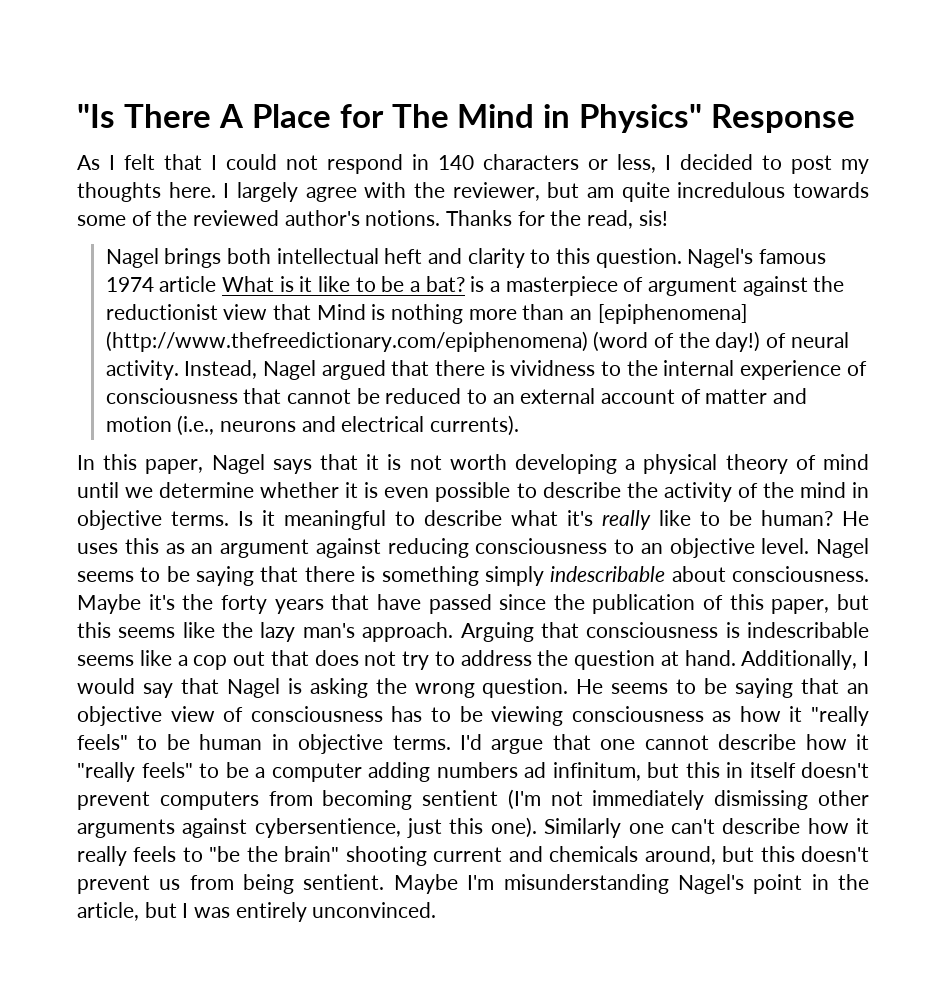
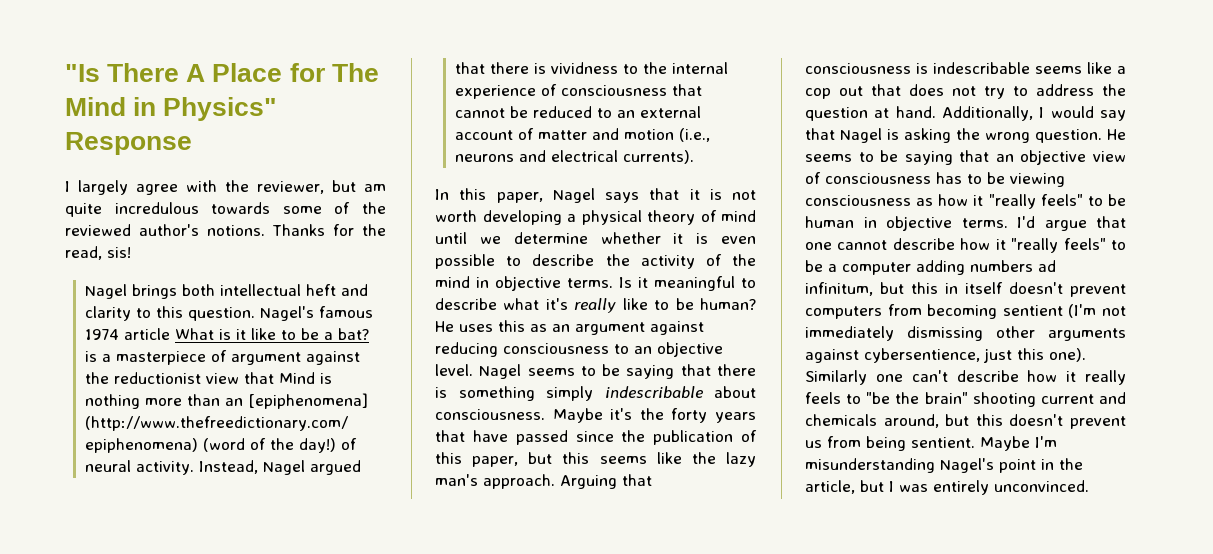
[77,154,869,174] [77,182,216,202] As I felt that I could not respond in 140 characters or less, I decided to post my thoughts here. -> (192, 143) none

